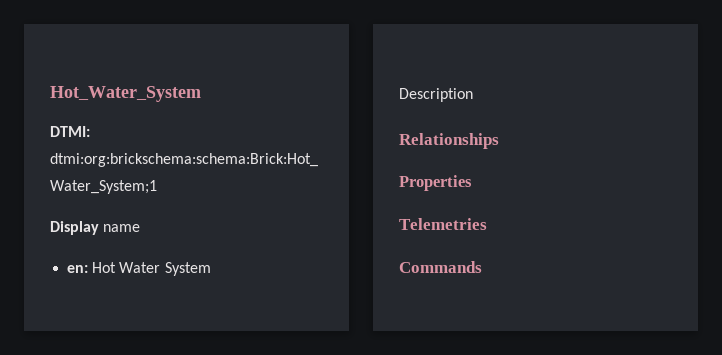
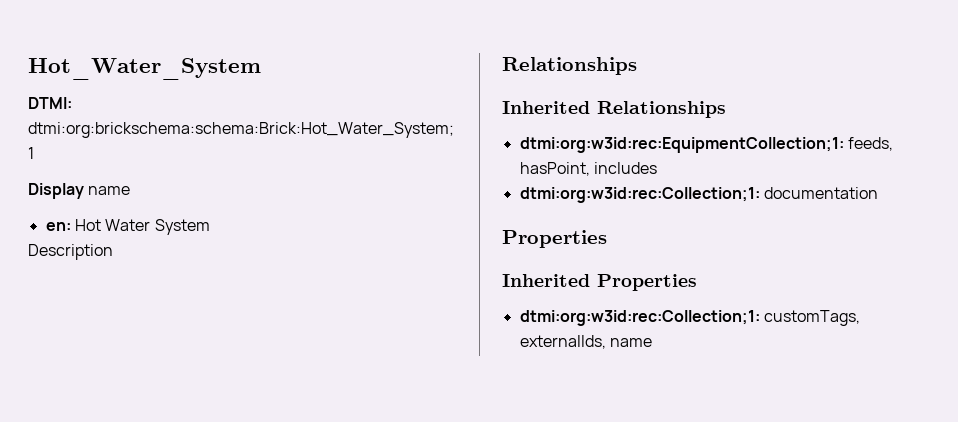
[399,175,472,191] [399,218,487,230] [399,261,482,273] Properties // Telemetries // Commands -> [502,101,726,118] [519,137,893,153] [519,162,657,176] [519,187,878,203] [502,230,607,248] [502,274,697,291] [519,310,860,326] [519,335,652,349] Inherited Relationships // dtmi:org:w3id:rec:EquipmentCollection;1: feeds, hasPoint, includes // dtmi:org:w3id:rec:Collection;1: documentation // Properties // Inherited Properties // dtmi:org:w3id:rec:Collection;1: customTags, externalIds, name

